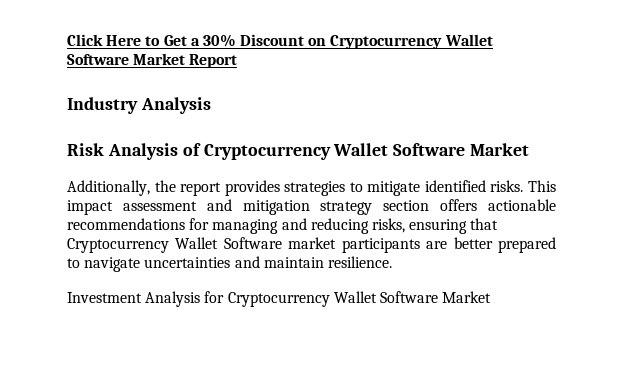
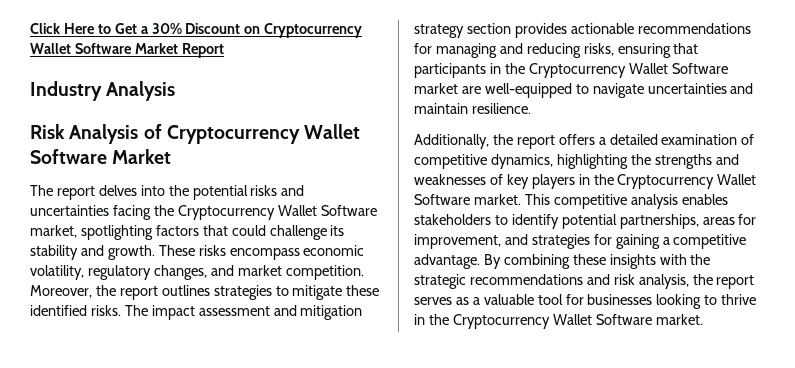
[67,180,280,196] Additionally, the report provides -> [30,185,305,200] [30,205,377,220] [30,225,345,240] [30,245,365,260] [30,265,364,280] [30,285,210,300] The report delves into the potential risks and uncertainties facing the Cryptocurrency Wallet Software market, spotlighting factors that could challenge its stability and growth. These risks encompass economic volatility, regulatory changes, and market competition. Moreover, the report outlines
(421, 188) none -> [346,285,380,296] these
[527,180,556,192] This -> [124,305,148,316] The
[440,199,478,211] offers -> [514,23,567,38] provides
(499, 224) none -> [414,63,525,78] participants in the
[341,237,556,253] participants are better prepared -> [461,83,572,98] are well-equipped
[67,291,492,307] Investment Analysis for Cryptocurrency Wallet Software Market -> [414,134,755,149] [414,154,739,169] [414,174,757,189] [414,194,728,209] [414,214,757,229] [414,234,747,249] [414,254,711,269] [414,274,755,289] [414,294,757,309] [414,314,703,329] Additionally, the report offers a detailed examination of competitive dynamics, highlighting the strengths and weaknesses of key players in the Cryptocurrency Wallet Software market. This competitive analysis enables stakeholders to identify potential partnerships, areas for improvement, and strategies for gaining a competitive advantage. By combining these insights with the strategic recommendations and risk analysis, the report serves as a valuable tool for businesses looking to thrive in the Cryptocurrency Wallet Software market.

